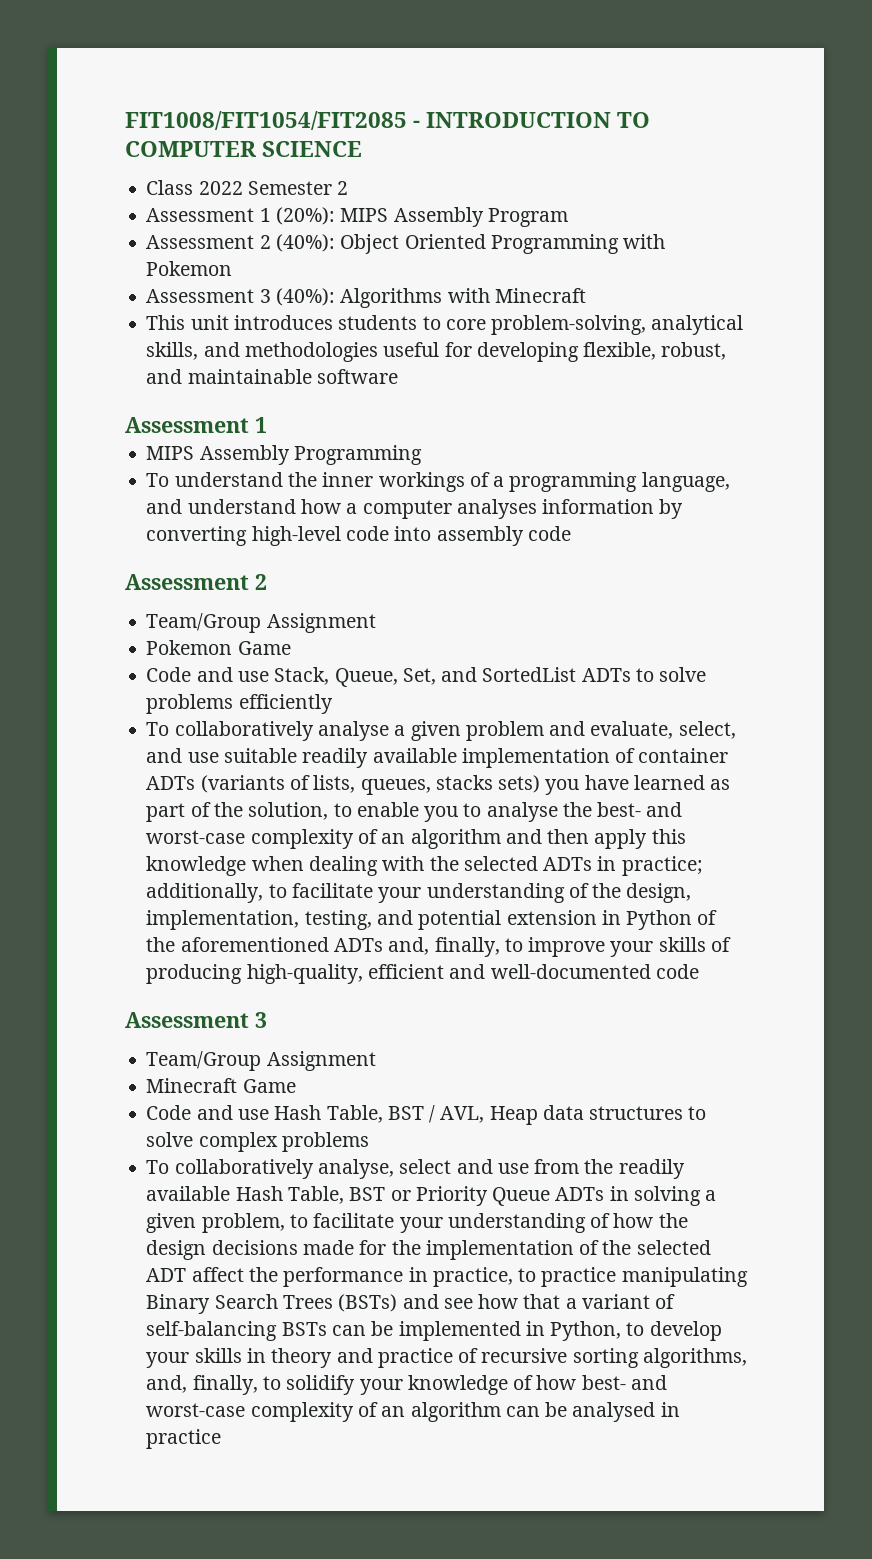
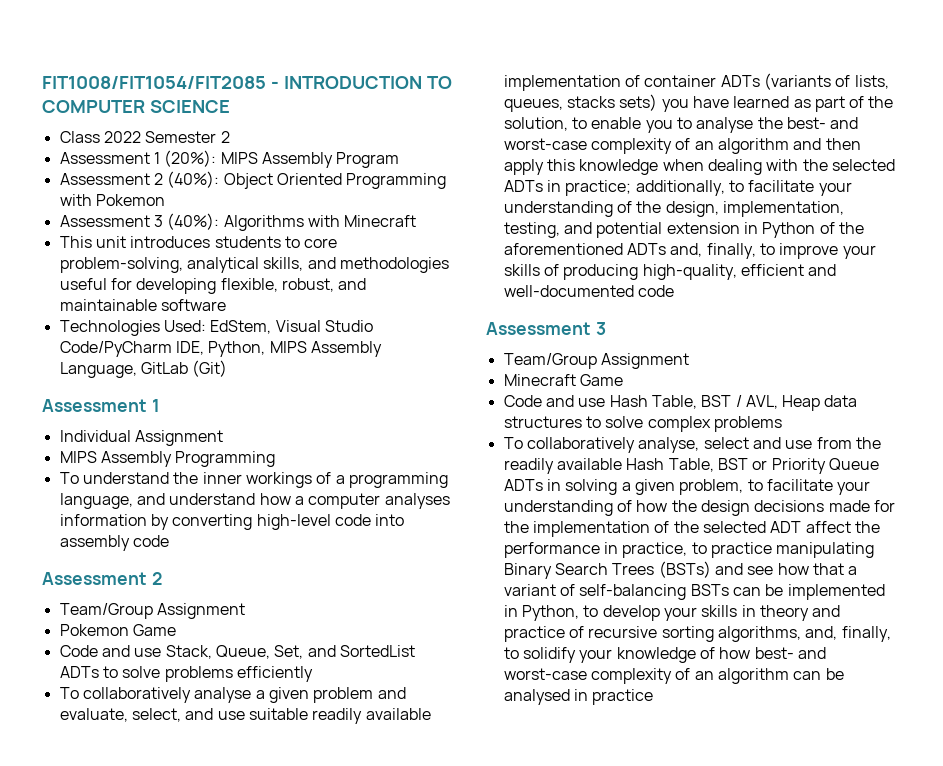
[125,417,267,433] // Assessment 1 -> [59,320,373,336] [59,341,382,357] [59,360,228,378] [42,399,160,412] [59,430,223,446] // Technologies Used: EdStem, Visual Studio Code/PyCharm IDE, Python, MIPS Assembly Language, GitLab (Git) // Assessment 1 // Individual Assignment

